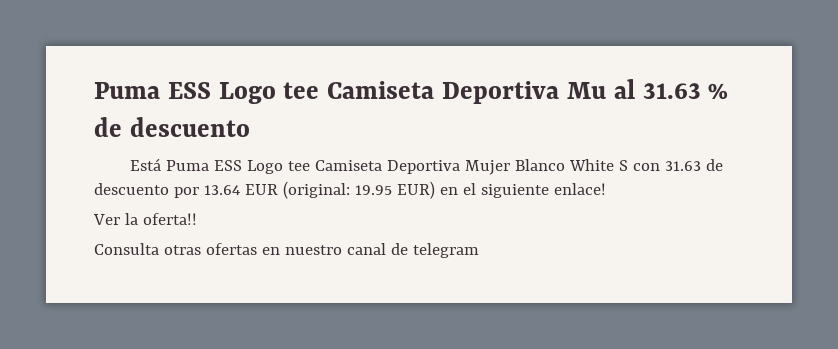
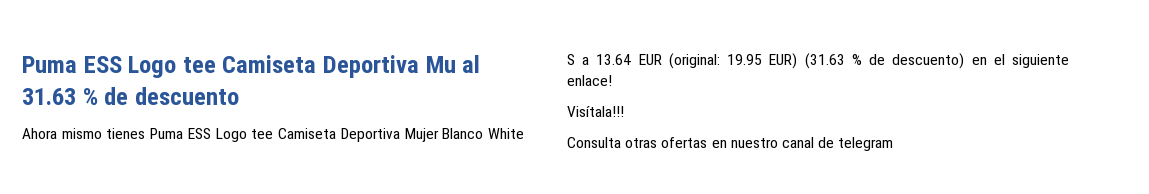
[129,158,161,171] Está -> [22,128,146,139] Ahora mismo tienes
[632,159,723,171] [94,183,199,198] con 31.63 de descuento por -> [582,57,590,65] a
(435, 190) none -> [804,53,965,69] (31.63 % de descuento)
[93,213,197,225] Ver la oferta!! -> [567,106,624,117] Visítala!!!

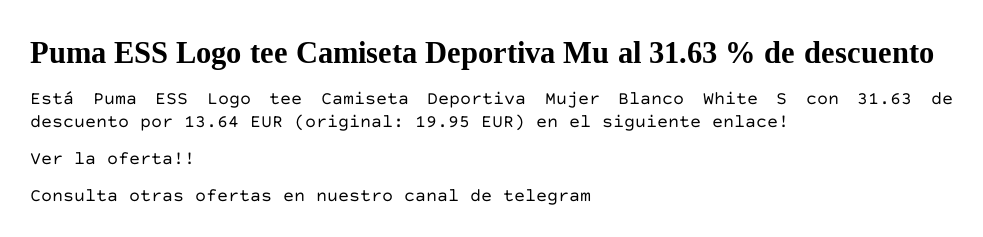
[22,128,146,139] Ahora mismo tienes -> [30,91,74,105] Está
[582,57,590,65] a -> [805,92,954,105] [30,115,173,131] con 31.63 de descuento por
[804,53,965,69] (31.63 % de descuento) -> (525, 122) none
[567,106,624,117] Visítala!!! -> [30,152,195,165] Ver la oferta!!

